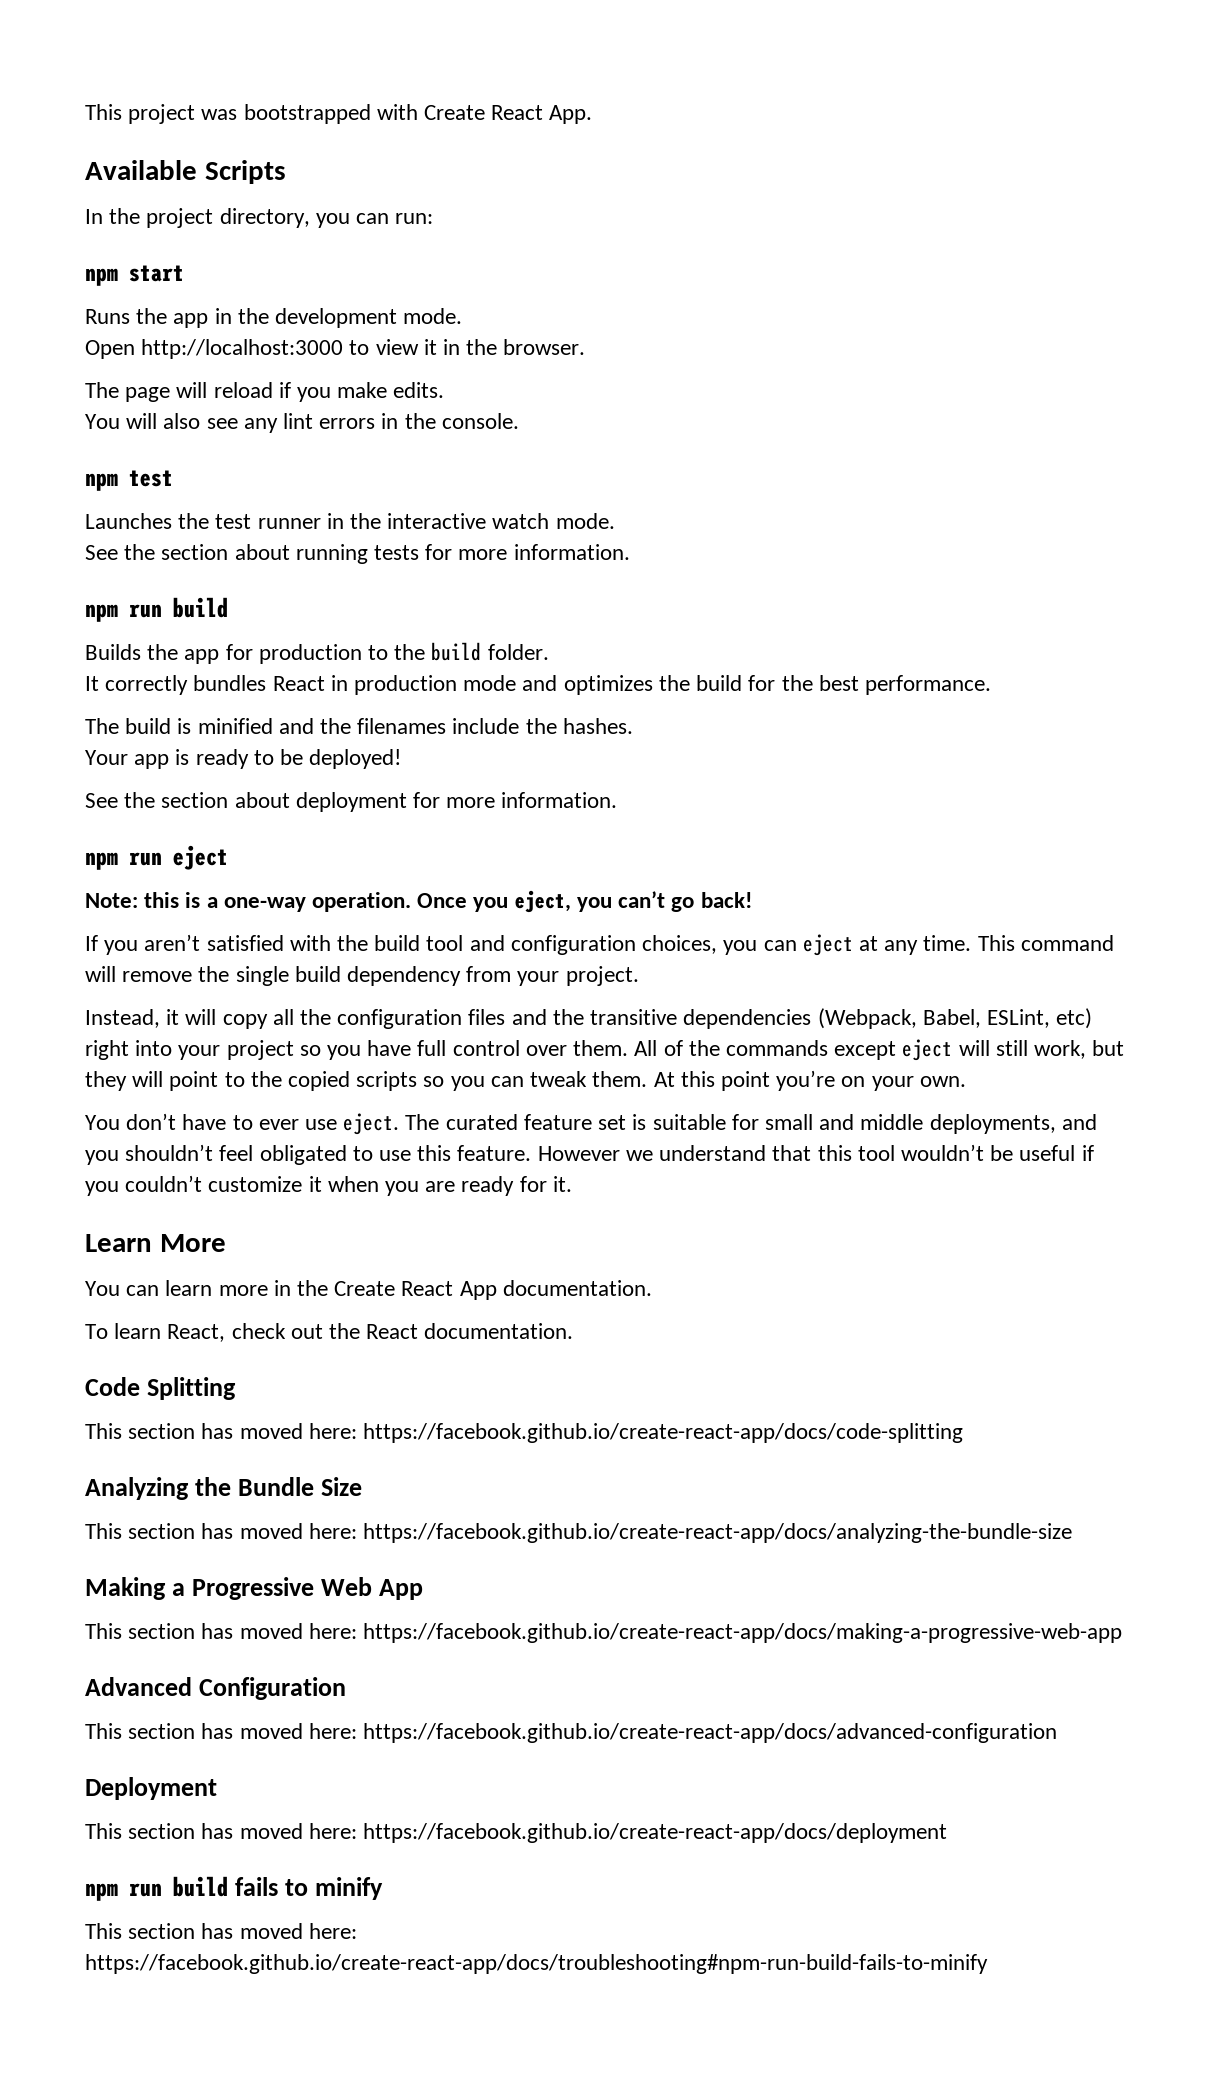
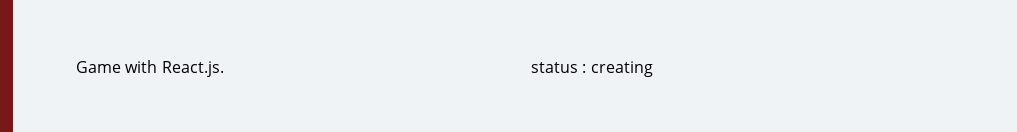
[85,104,593,124] [85,160,286,184] [85,208,434,228] [85,265,184,286] [85,308,463,328] [85,339,586,359] [85,382,445,402] [85,413,519,433] [85,470,173,491] [85,513,615,529] [85,544,630,564] [85,597,228,622] [85,642,549,664] [85,675,991,695] [85,718,633,734] [85,749,402,769] [85,792,618,812] [85,845,228,870] [85,890,752,913] [85,934,1114,956] [85,966,639,986] [85,1008,1093,1029] [85,1039,1125,1061] [85,1070,966,1091] [85,1113,1097,1135] [85,1144,1094,1165] [85,1175,572,1196] [85,1234,226,1252] [85,1280,652,1300] [85,1323,574,1342] [85,1377,237,1400] [85,1423,964,1443] [85,1477,363,1500] [85,1523,1073,1543] [85,1577,424,1600] [85,1623,1123,1643] [85,1677,347,1700] [85,1723,1058,1743] [85,1777,217,1800] [85,1823,948,1843] [85,1876,384,1901] [85,1923,357,1939] [85,1954,988,1974] This project was bootstrapped with Create React App. // Available Scripts // In the project directory, you can run: // npm start // Runs the app in the development mode. // Open http://localhost:3000 to view it in the browser. // The page will reload if you make edits. // You will also see any lint errors in the console. // npm test // Launches the test runner in the interactive watch mode. // See the section about running tests for more information. // npm run build // Builds the app for production to the build folder. // It correctly bundles React in production mode and optimizes the build for the best performance. // The build is minified and the filenames include the hashes. // Your app is ready to be deployed! // See the section about deployment for more information. // npm run eject // Note: this is a one-way operation. Once you eject, you can’t go back! // If you aren’t satisfied with the build tool and configuration choices, you can eject at any time. This command will remove the single build dependency from your project. // Instead, it will copy all the configuration files and the transitive dependencies (Webpack, Babel, ESLint, etc) right into your project so you have full control over them. All of the commands except eject will still work, but they will point to the copied scripts so you can tweak them. At this point you’re on your own. // You don’t have to ever use eject. The curated feature set is suitable for small and middle deployments, and you shouldn’t feel obligated to use this feature. However we understand that this tool wouldn’t be useful if you couldn’t customize it when you are ready for it. // Learn More // You can learn more in the Create React App documentation. // To learn React, check out the React documentation. // Code Splitting // This section has moved here: https://facebook.github.io/create-react-app/docs/code-splitting // Analyzing the Bundle Size // This section has moved here: https://facebook.github.io/create-react-app/docs/analyzing-the-bundle-size // Making a Progressive Web App // This section has moved here: https://facebook.github.io/create-react-app/docs/making-a-progressive-web-app // Advanced Configuration // This section has moved here: https://facebook.github.io/create-react-app/docs/advanced-configuration // Deployment // This section has moved here: https://facebook.github.io/create-react-app/docs/deployment // npm run build fails to minify // This section has moved here: https://facebook.github.io/create-react-app/docs/troubleshooting#npm-run-build-fails-to-minify -> [76,60,224,77] [531,61,653,77] Game with React.js. // status : creating

